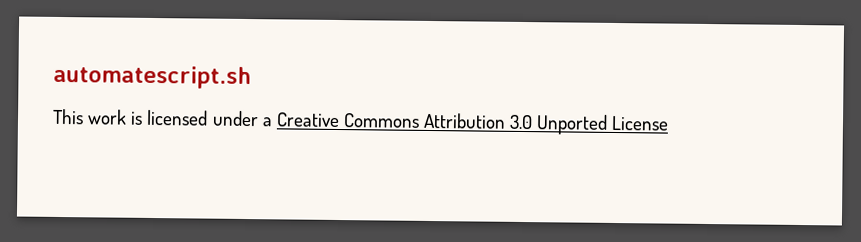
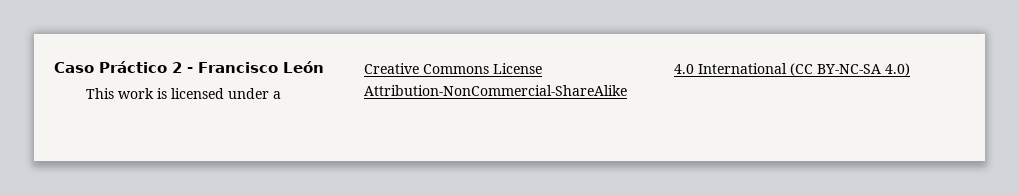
[53,64,252,90] automatescript.sh -> [54,61,324,73] Caso Práctico 2 - Francisco León
[423,112,670,135] Attribution 3.0 Unported License -> [493,63,542,74] [364,85,627,96] [674,63,910,76] License Attribution-NonCommercial-ShareAlike 4.0 International (CC BY-NC-SA 4.0)

